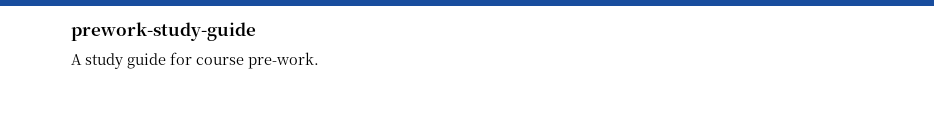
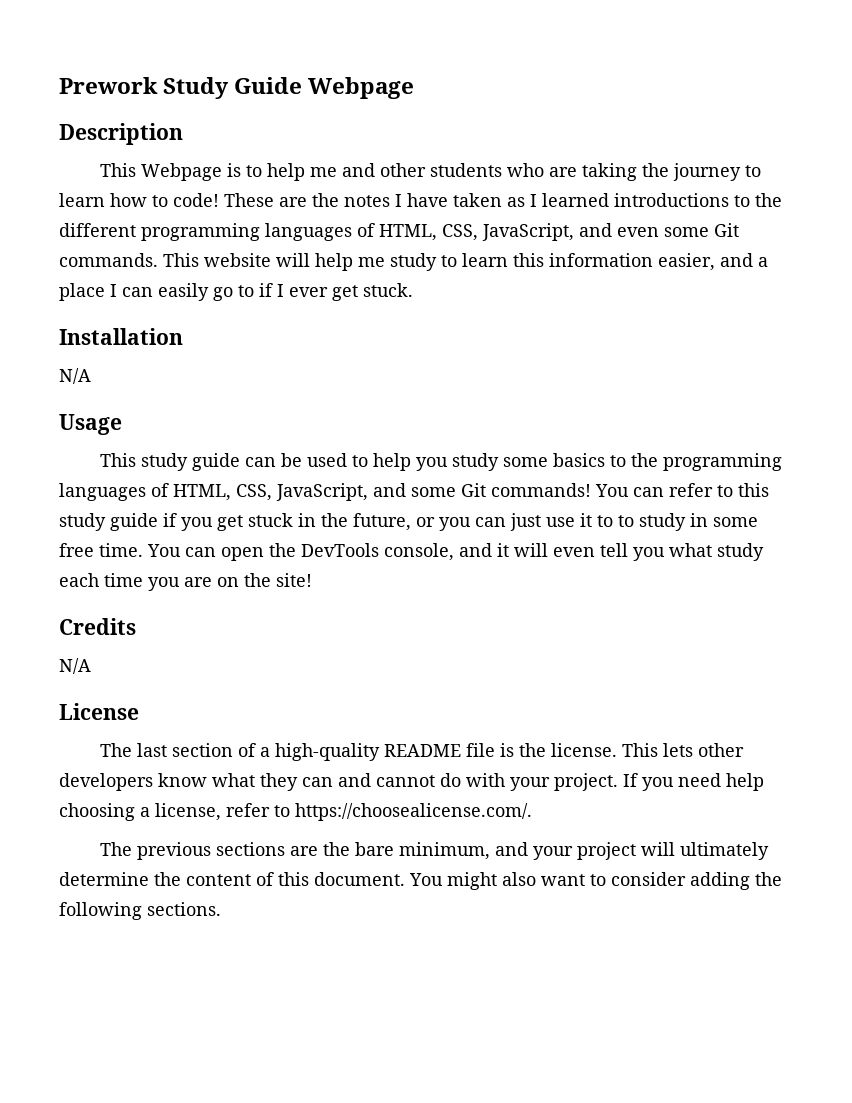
[71,22,256,41] [71,52,319,69] prework-study-guide // A study guide for course pre-work. -> [59,77,415,99] [59,123,183,145] [99,163,761,181] [59,193,782,207] [59,223,739,241] [59,253,768,271] [59,283,413,301] [59,328,183,345] [59,368,91,384] [59,414,122,435] [99,453,782,471] [59,483,769,501] [59,513,758,531] [59,543,764,561] [59,573,312,591] [59,618,136,635] [59,658,91,674] [59,703,139,720] [99,743,744,761] [59,773,764,791] [59,803,532,821] [99,842,769,860] [59,872,782,890] [59,902,221,920] Prework Study Guide Webpage // Description // This Webpage is to help me and other students who are taking the journey to learn how to code! These are the notes I have taken as I learned introductions to the different programming languages of HTML, CSS, JavaScript, and even some Git commands. This website will help me study to learn this information easier, and a place I can easily go to if I ever get stuck. // Installation // N/A // Usage // This study guide can be used to help you study some basics to the programming languages of HTML, CSS, JavaScript, and some Git commands! You can refer to this study guide if you get stuck in the future, or you can just use it to to study in some free time. You can open the DevTools console, and it will even tell you what study each time you are on the site! // Credits // N/A // License // The last section of a high-quality README file is the license. This lets other developers know what they can and cannot do with your project. If you need help choosing a license, refer to https://choosealicense.com/. // The previous sections are the bare minimum, and your project will ultimately determine the content of this document. You might also want to consider adding the following sections.

